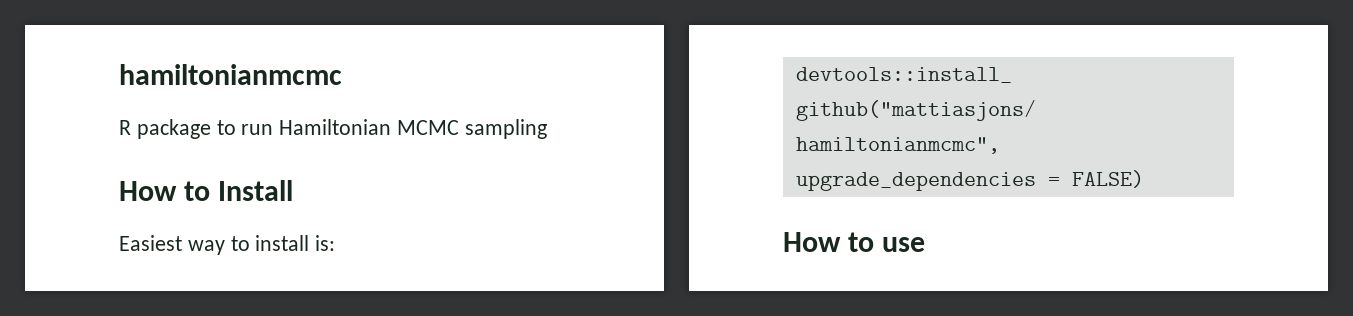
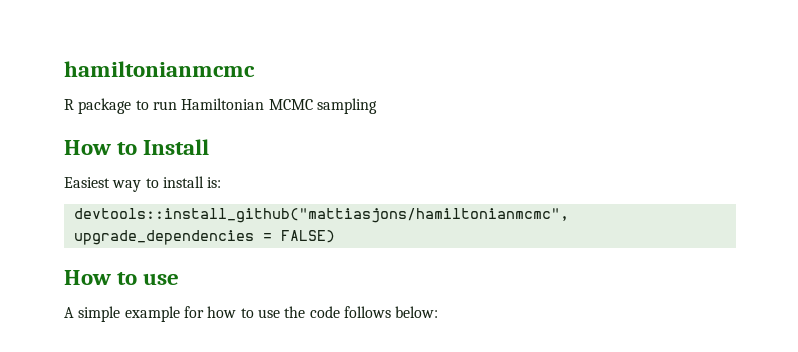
(926, 244) none -> [64,306,439,322] // A simple example for how to use the code follows below:

